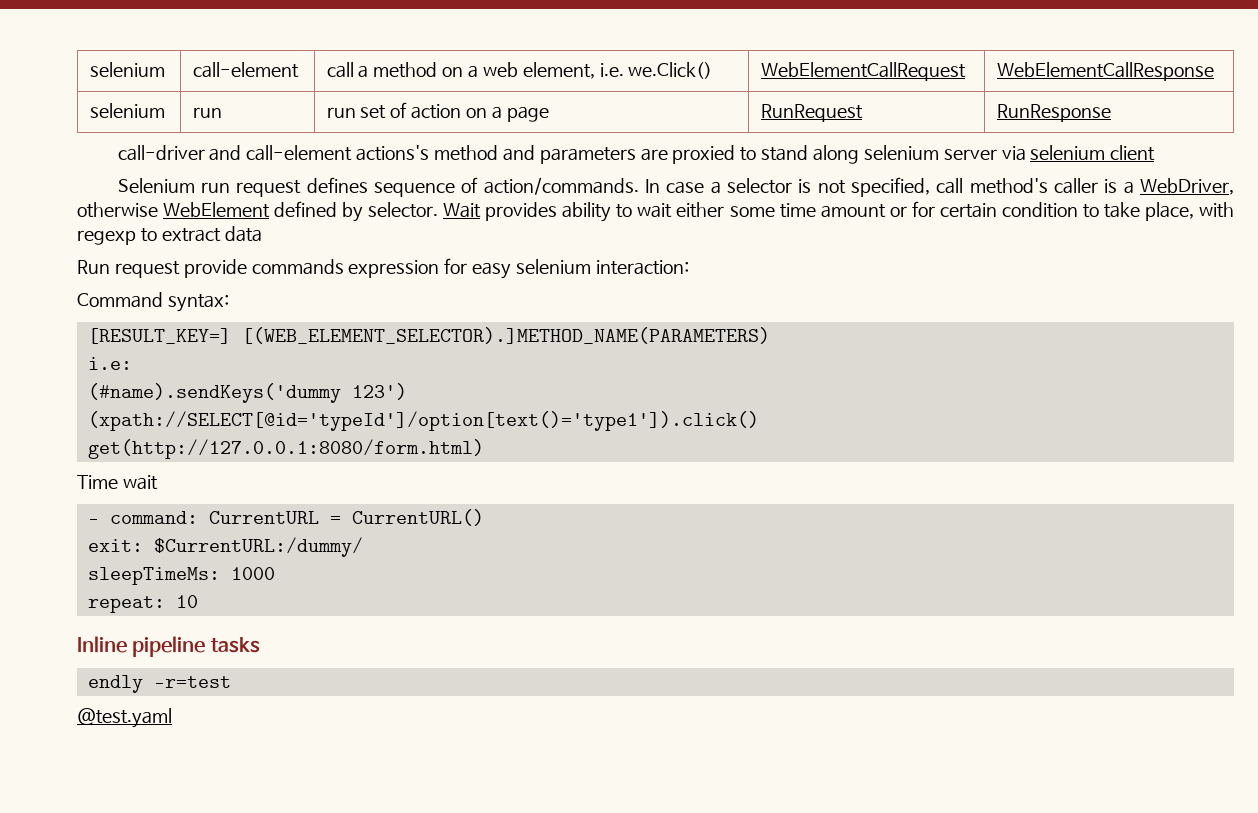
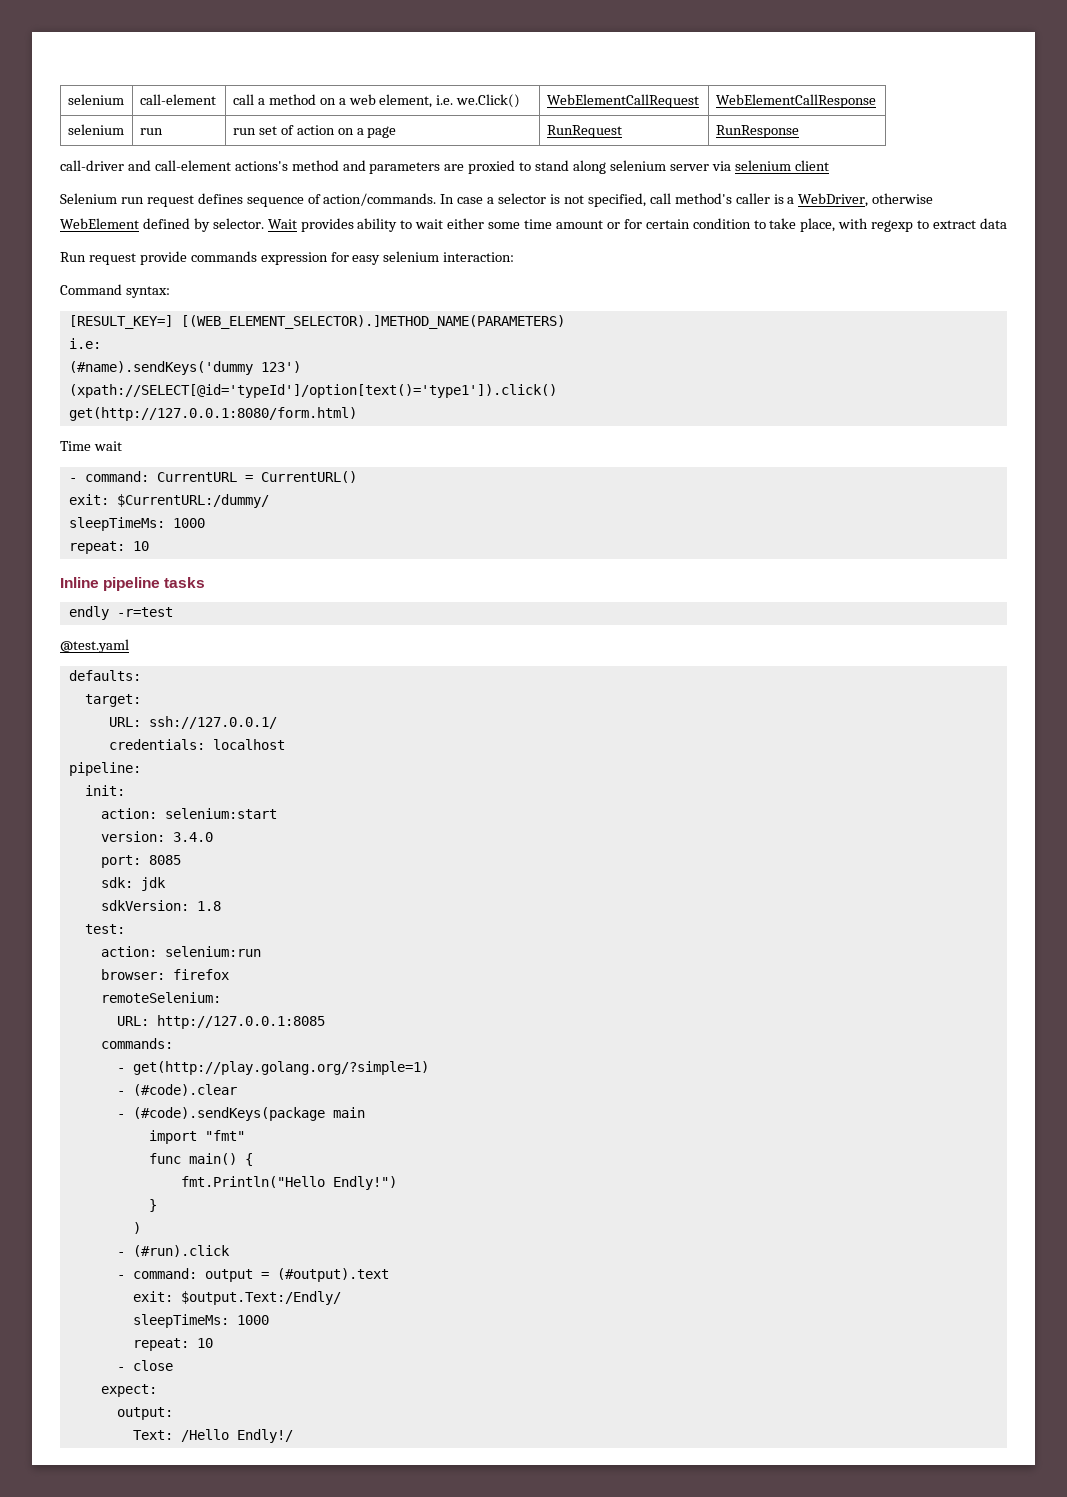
(172, 718) none -> [68,670,141,681] [84,694,141,707] [108,716,277,729] [108,739,285,750] [68,762,141,776] [84,785,125,796] [100,808,277,819] [100,831,213,842] [100,855,181,868] [100,877,166,891] [100,900,221,911] [84,924,125,934] [100,946,261,957] [100,969,229,980] [100,992,221,1003] [116,1015,325,1029] [100,1038,173,1049] [116,1061,429,1075] [116,1084,237,1096] [116,1107,365,1121] [148,1130,245,1144] [148,1153,253,1166] [180,1176,397,1190] [148,1199,157,1212] [132,1222,141,1234] [116,1245,230,1257] [116,1268,389,1282] [132,1291,341,1305] [132,1314,269,1328] [132,1338,213,1351] [116,1360,173,1371] [100,1384,157,1397] [116,1407,173,1420] [132,1429,293,1443] // defaults: // target: // URL: ssh://127.0.0.1/ // credentials: localhost // pipeline: // init: // action: selenium:start // version: 3.4.0 // port: 8085 // sdk: jdk // sdkVersion: 1.8 // test: // action: selenium:run // browser: firefox // remoteSelenium: // URL: http://127.0.0.1:8085 // commands: // - get(http://play.golang.org/?simple=1) // - (#code).clear // - (#code).sendKeys(package main // import "fmt" // func main() { // fmt.Println("Hello Endly!") // } // ) // - (#run).click // - command: output = (#output).text // exit: $output.Text:/Endly/ // sleepTimeMs: 1000 // repeat: 10 // - close // expect: // output: // Text: /Hello Endly!/

